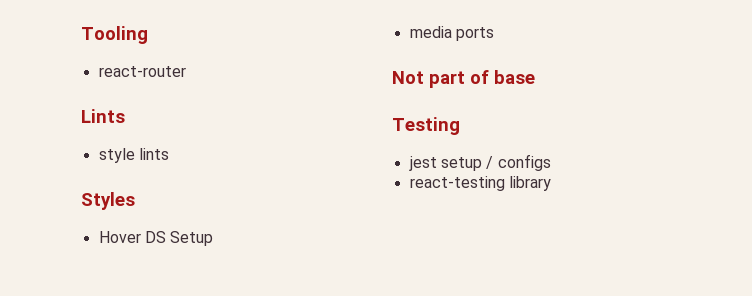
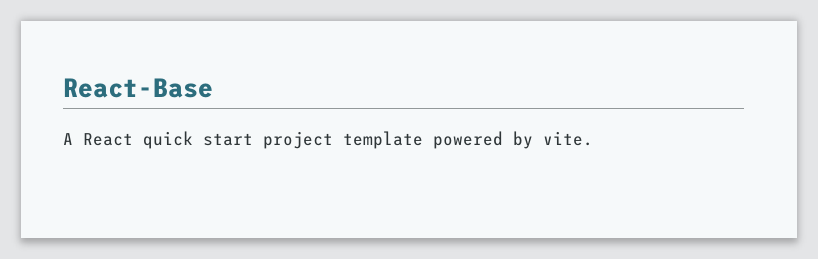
[81,26,148,44] [98,66,186,77] [81,109,125,123] [98,148,169,163] [81,192,135,210] [98,231,214,246] [409,26,494,41] [392,70,535,88] [392,117,460,135] [408,154,551,171] [409,176,551,191] Tooling // react-router // Lints // style lints // Styles // Hover DS Setup // media ports // Not part of base // Testing // jest setup / configs // react-testing library -> [63,78,213,98] [63,131,593,149] React-Base // A React quick start project template powered by vite.

